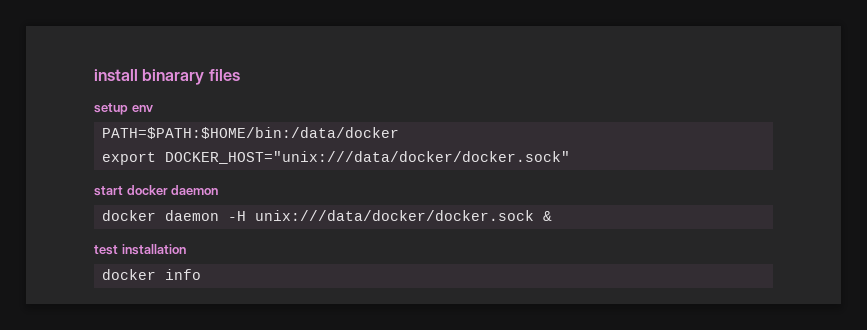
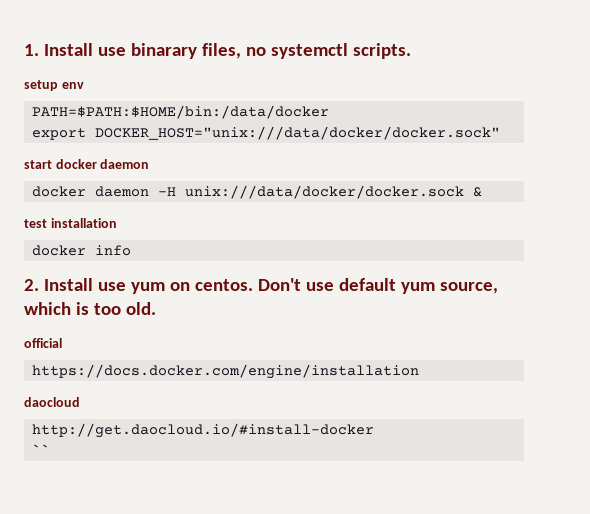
[94,69,240,85] install binarary files -> [24,43,411,59] 1. Install use binarary files, no systemctl scripts.
(201, 274) none -> [24,278,498,294] [24,302,156,315] [24,338,62,348] [31,364,419,379] [24,397,80,407] [31,423,374,438] [31,444,50,455] // 2. Install use yum on centos. Don't use default yum source, which is too old. // official // https://docs.docker.com/engine/installation // daocloud // http://get.daocloud.io/#install-docker // ``

